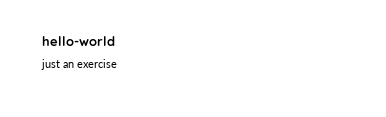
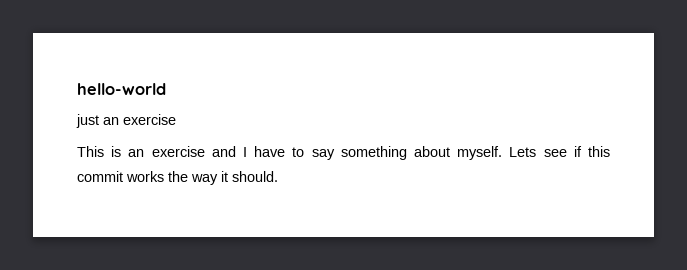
(117, 63) none -> [77,146,610,160] [77,171,278,185] // This is an exercise and I have to say something about myself. Lets see if this commit works the way it should.

